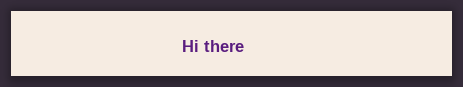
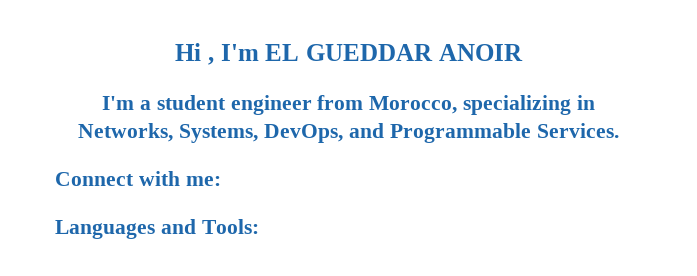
[204,40,244,52] there -> [207,44,523,65] [102,95,595,115] [78,123,619,143] [55,171,221,186] [55,219,259,239] , I'm EL GUEDDAR ANOIR // I'm a student engineer from Morocco, specializing in Networks, Systems, DevOps, and Programmable Services. // Connect with me: // Languages and Tools:

